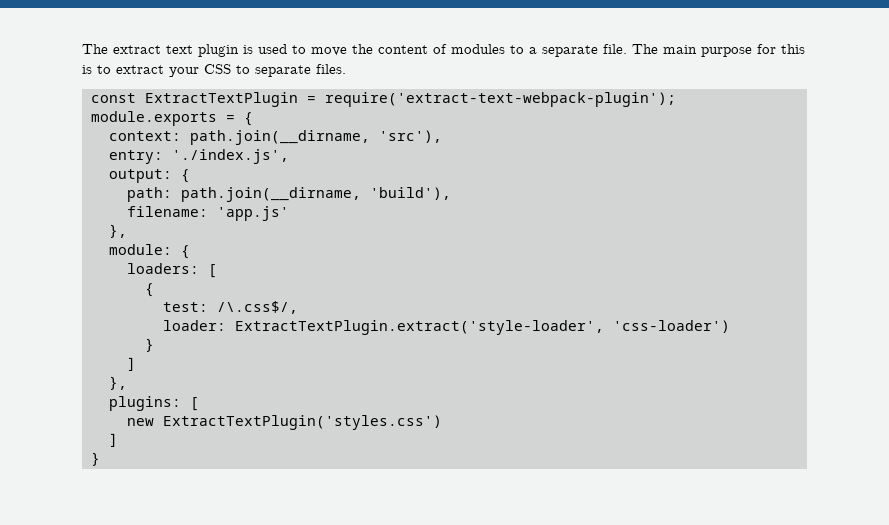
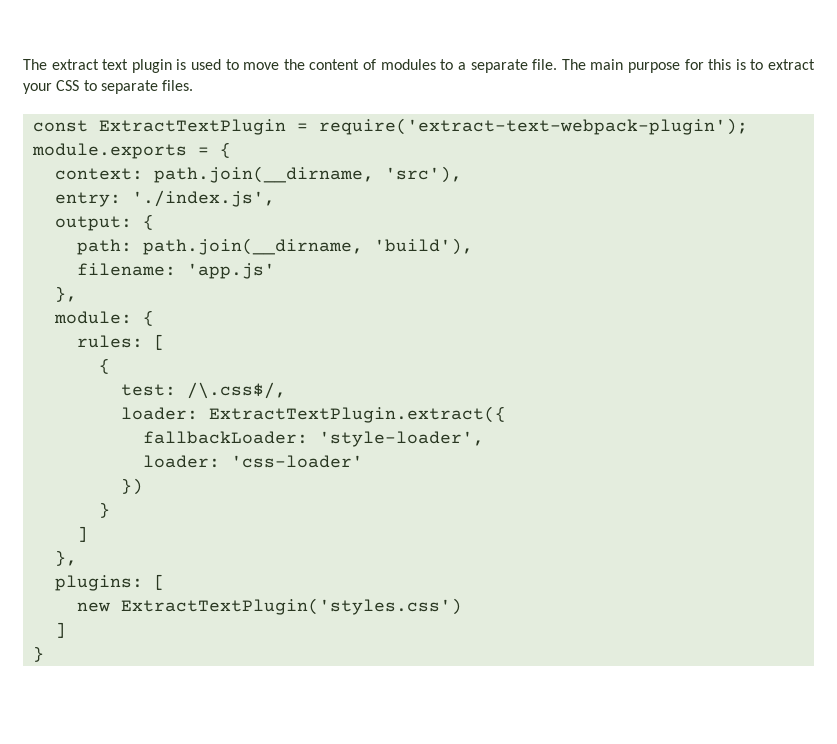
[127,263,199,274] loaders: -> [76,335,143,348] rules:
[235,320,730,335] ExtractTextPlugin.extract('style-loader', 'css-loader') -> [208,406,506,423] [142,431,484,447] [142,455,363,468] [120,478,143,495] ExtractTextPlugin.extract({ // fallbackLoader: 'style-loader', // loader: 'css-loader' // })

